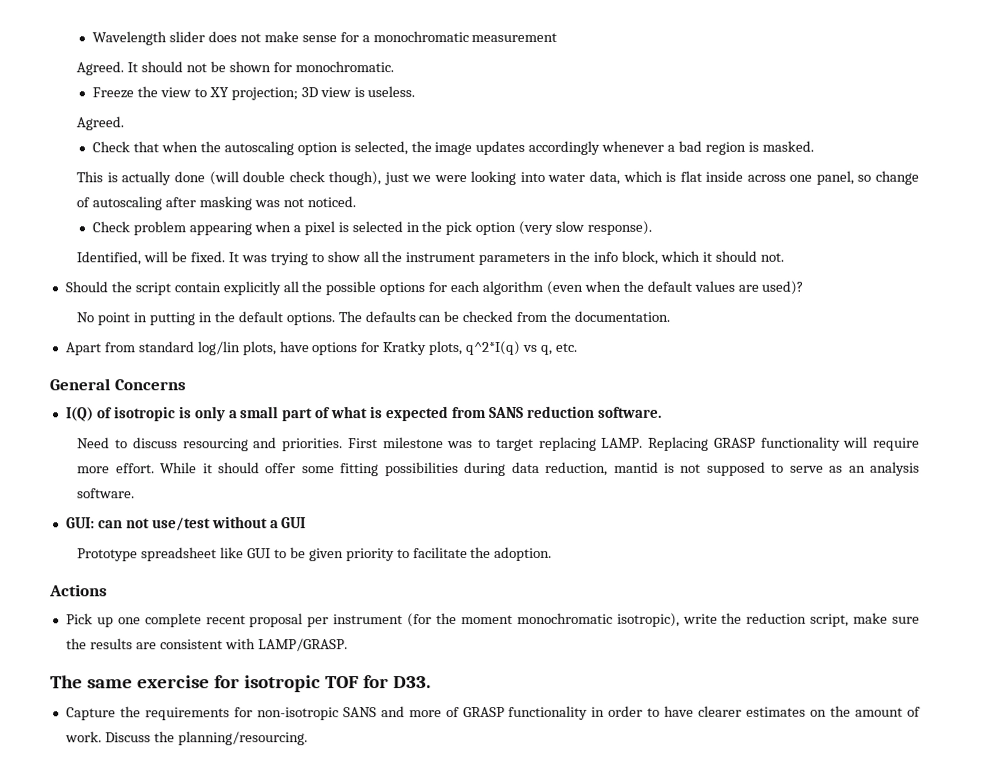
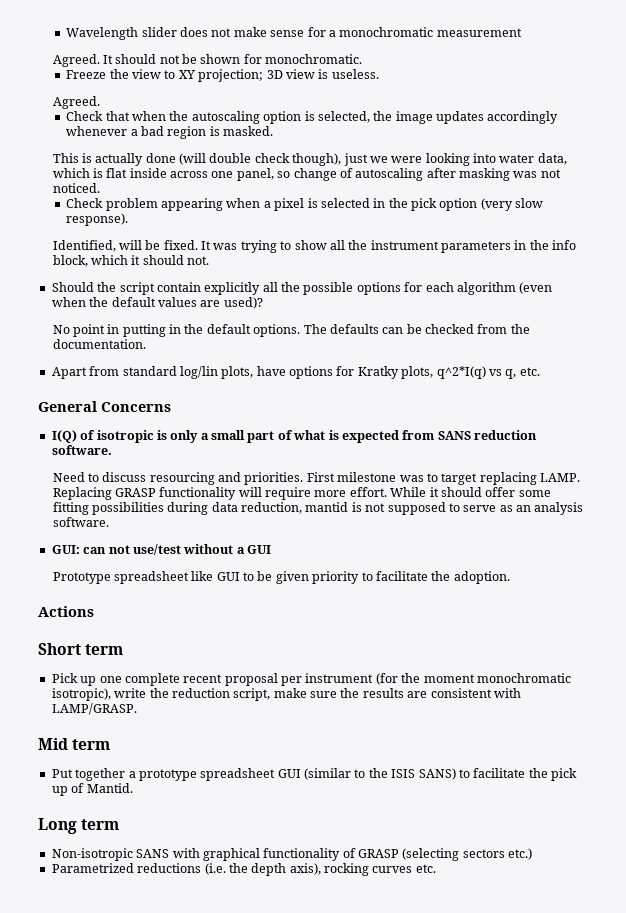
(108, 590) none -> [38,643,124,655] // Short term
[50,675,431,693] [65,705,921,721] [64,731,308,746] The same exercise for isotropic TOF for D33. // Capture the requirements for non-isotropic SANS and more of GRASP functionality in order to have clearer estimates on the amount of work. Discuss the planning/resourcing. -> [38,738,111,750] [51,768,577,781] [51,783,133,796] [38,818,120,834] [51,848,533,861] [51,863,436,876] Mid term // Put together a prototype spreadsheet GUI (similar to the ISIS SANS) to facilitate the pick up of Mantid. // Long term // Non-isotropic SANS with graphical functionality of GRASP (selecting sectors etc.) // Parametrized reductions (i.e. the depth axis), rocking curves etc.

